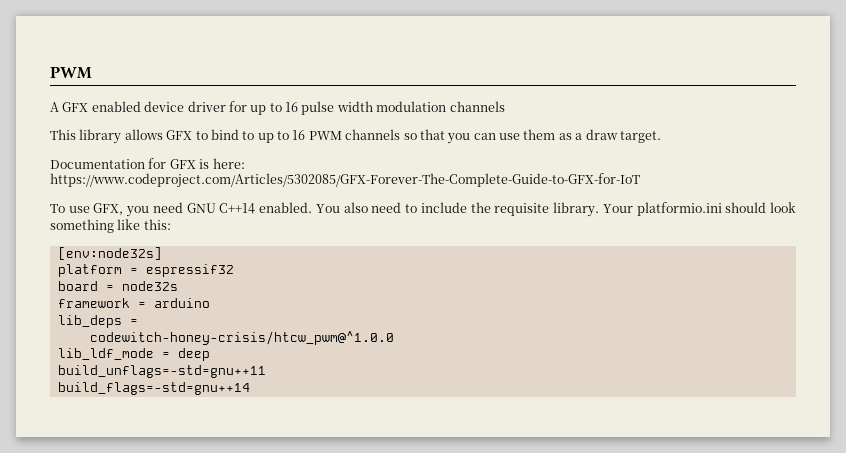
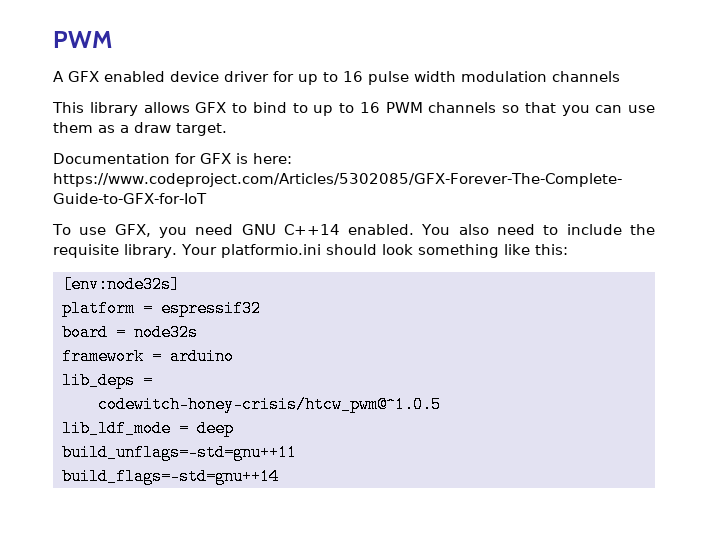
[89,331,394,345] codewitch-honey-crisis/htcw_pwm@^1.0.0 -> [98,396,441,413] codewitch-honey-crisis/htcw_pwm@^1.0.5

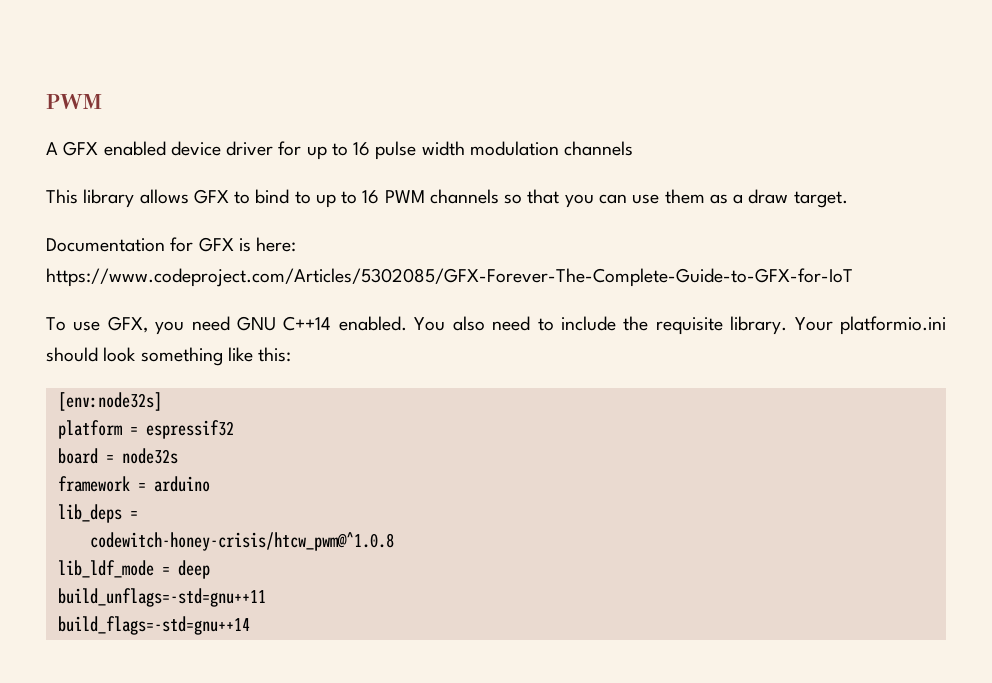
[98,396,441,413] codewitch-honey-crisis/htcw_pwm@^1.0.5 -> [89,532,394,551] codewitch-honey-crisis/htcw_pwm@^1.0.8

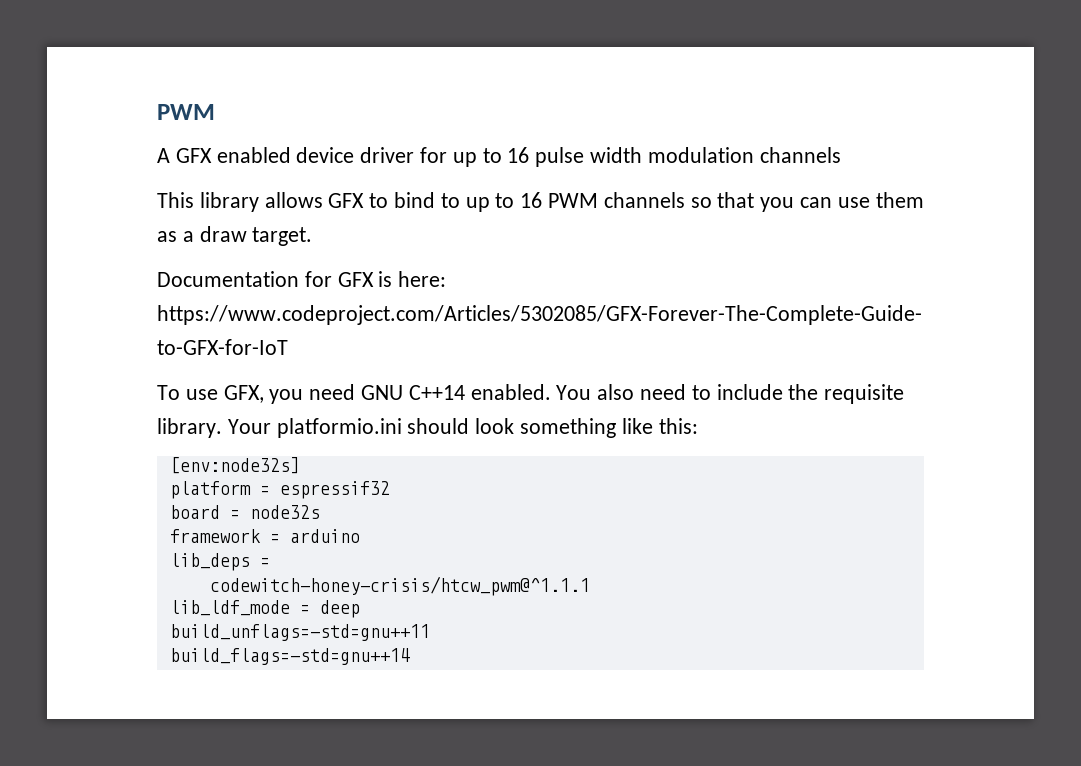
[89,532,394,551] codewitch-honey-crisis/htcw_pwm@^1.0.8 -> [209,576,590,596] codewitch-honey-crisis/htcw_pwm@^1.1.1

